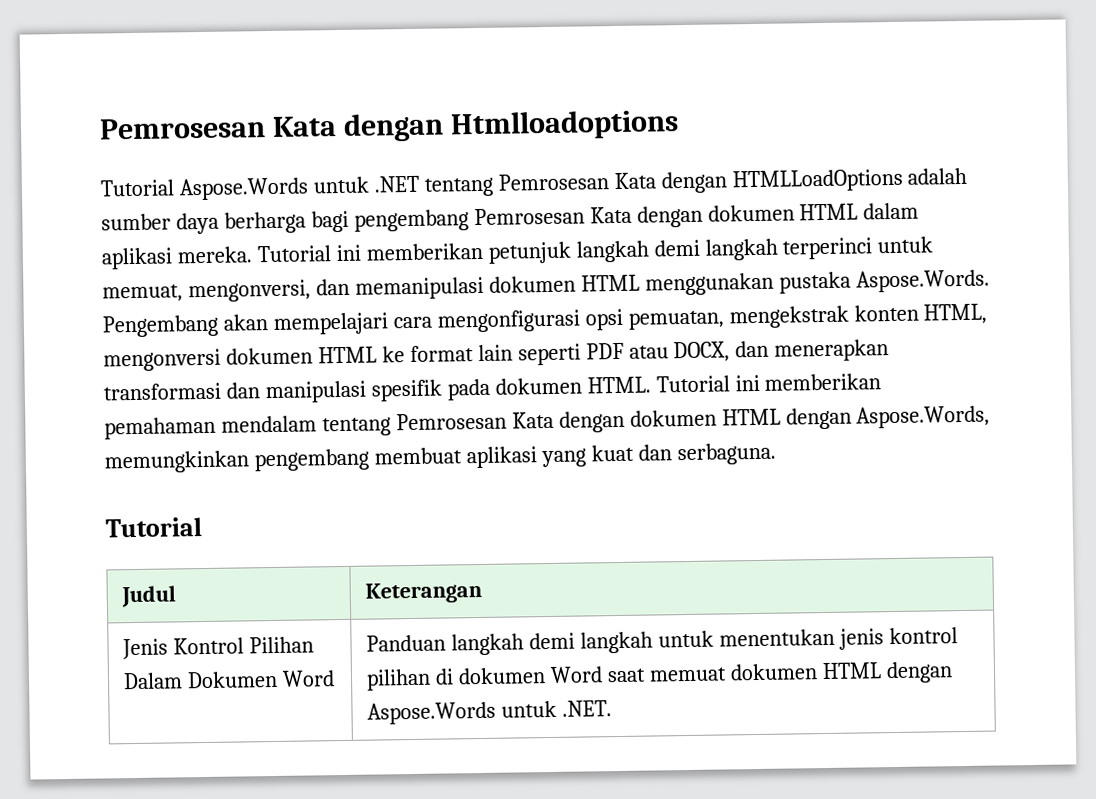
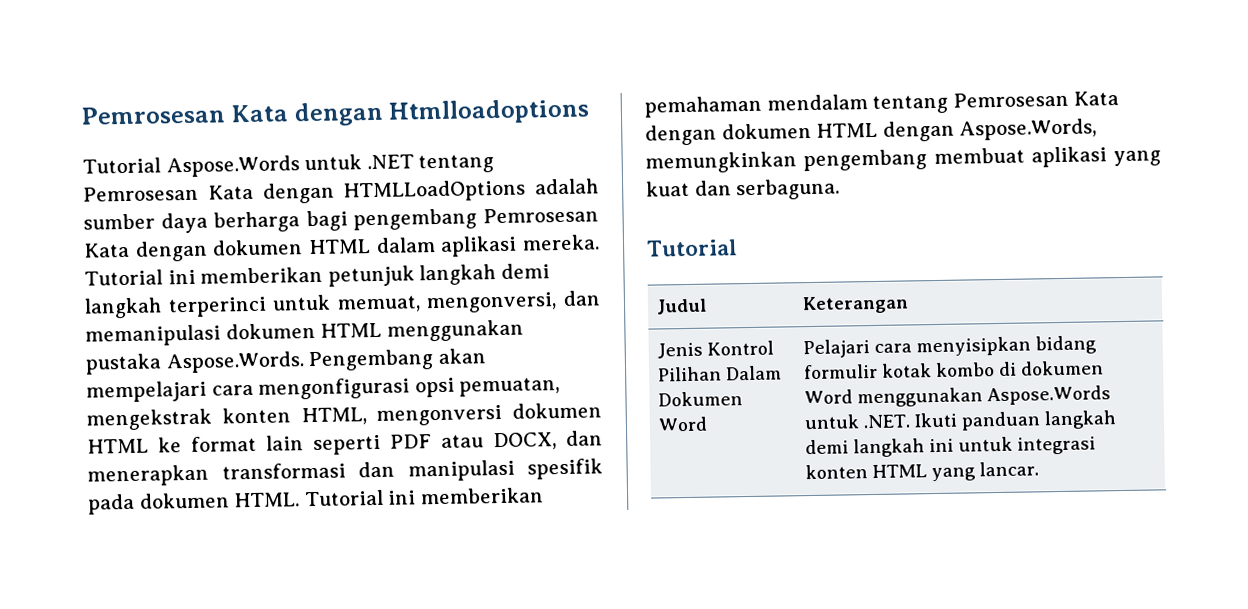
[366,627,959,656] [366,661,953,691] [367,700,613,725] Panduan langkah demi langkah untuk menentukan jenis kontrol pilihan di dokumen Word saat memuat dokumen HTML dengan Aspose.Words untuk .NET. -> [803,335,1098,359] [803,360,1105,380] [804,385,1112,408] [804,410,1118,431] [805,436,1097,458] [805,461,1040,482] Pelajari cara menyisipkan bidang formulir kotak kombo di dokumen Word menggunakan Aspose.Words untuk .NET. Ikuti panduan langkah demi langkah ini untuk integrasi konten HTML yang lancar.

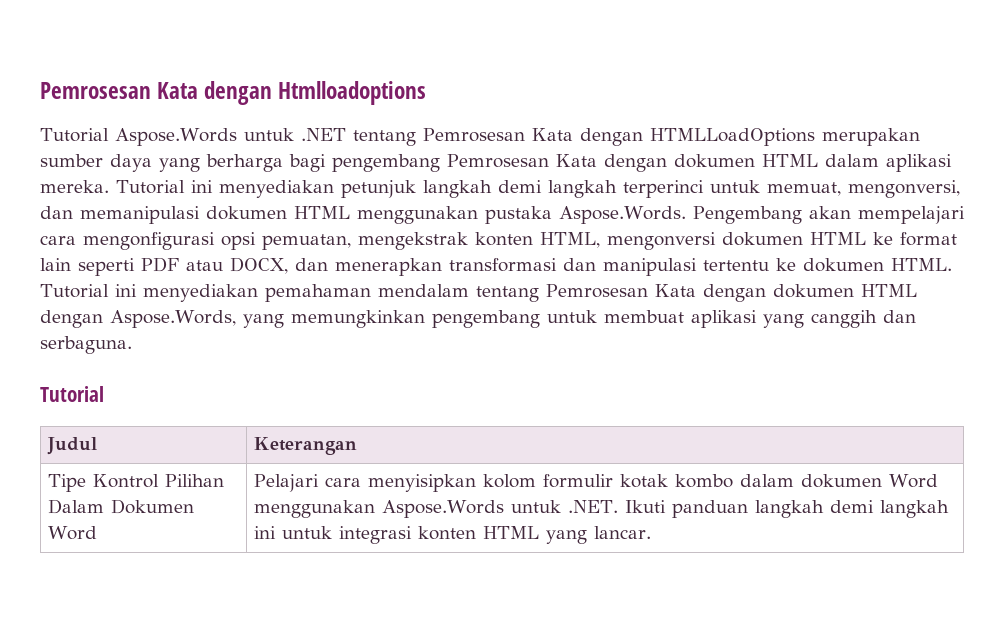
[534,178,599,195] adalah -> [821,128,920,146] merupakan
(208, 223) none -> [159,158,200,172] yang
[200,266,324,284] memberikan -> [218,180,334,198] menyediakan
[527,458,603,480] [87,493,135,515] spesifik pada -> [703,258,796,271] tertentu ke
[419,487,544,505] memberikan -> [142,284,258,302] menyediakan
(1098, 129) none -> [242,314,284,328] yang
(928, 160) none -> [546,310,597,323] untuk
[646,180,690,197] kuat -> [810,310,877,328] canggih
[657,342,704,359] Jenis -> [48,474,87,492] Tipe
[1035,335,1098,355] bidang -> [483,474,537,488] kolom
[998,361,1018,376] di -> [740,474,795,487] dalam

